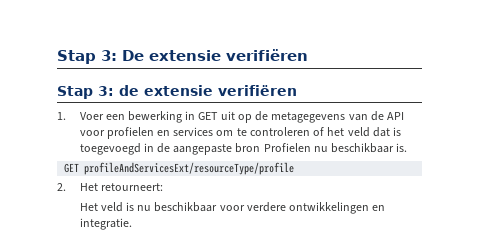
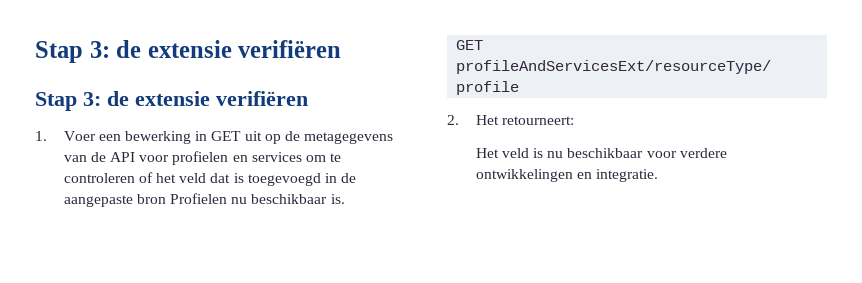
[57,50,144,64] Stap 3: De -> [35,40,142,63] Stap 3: de

